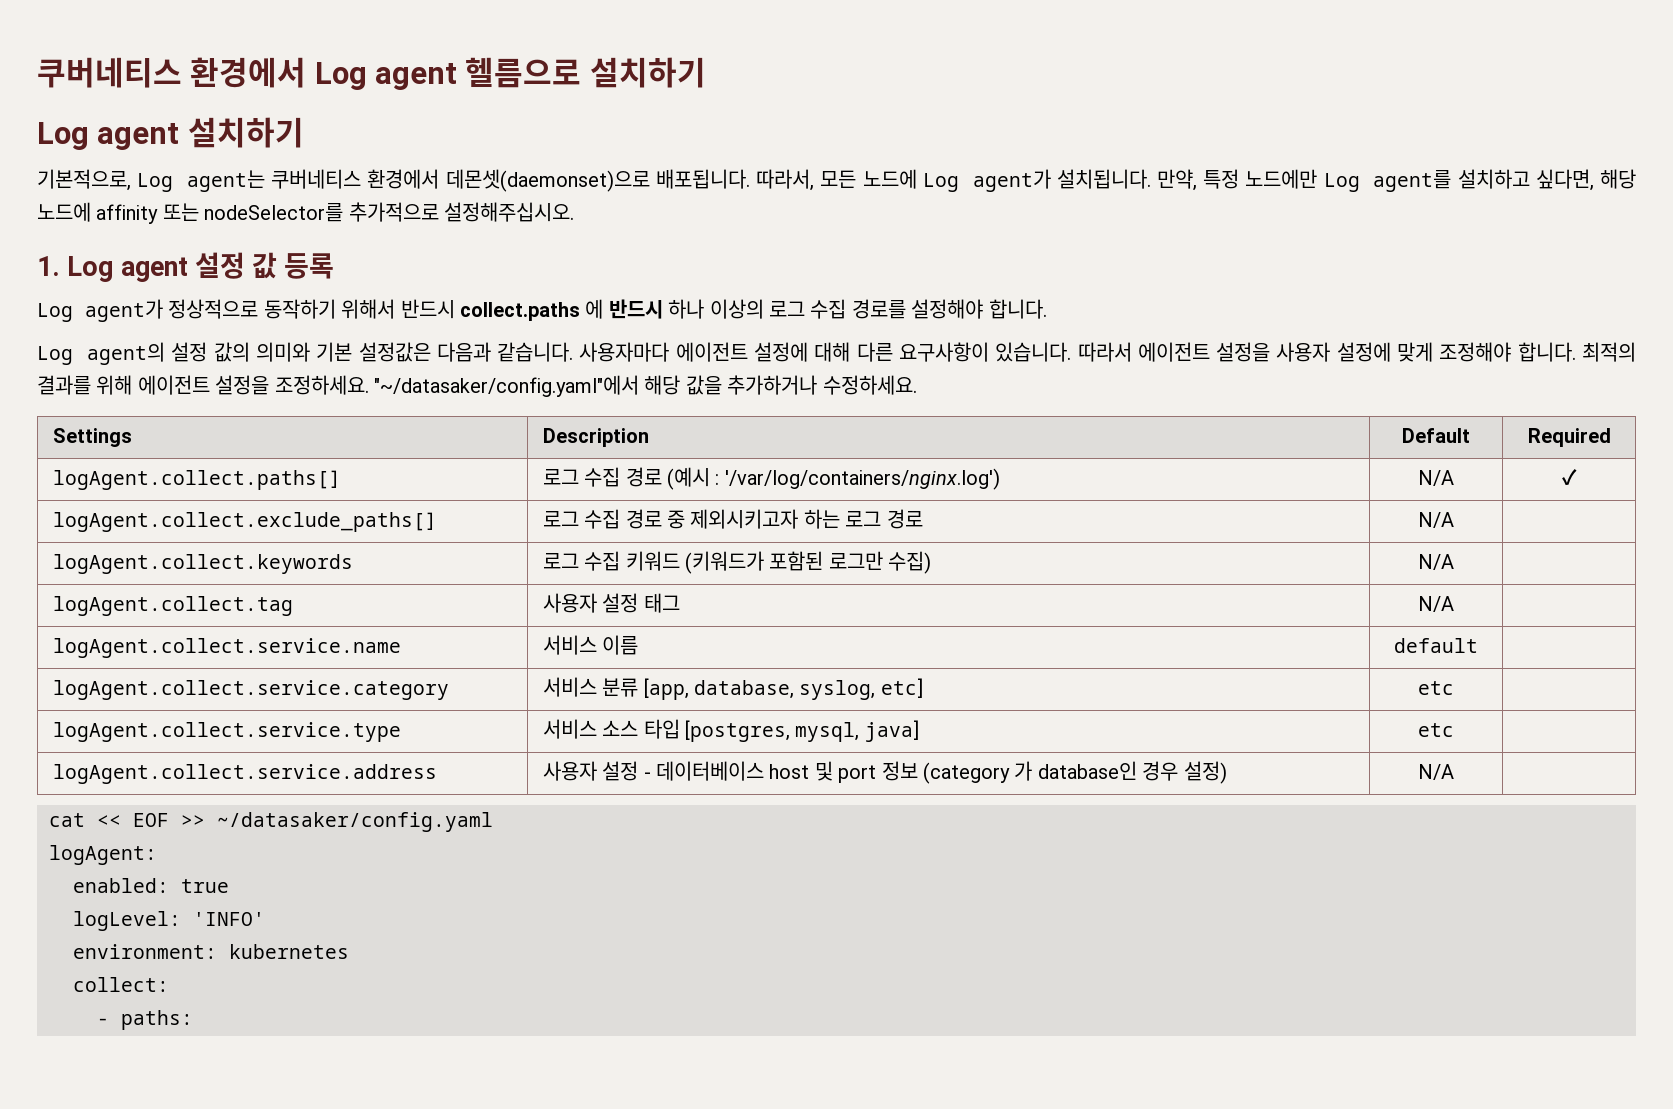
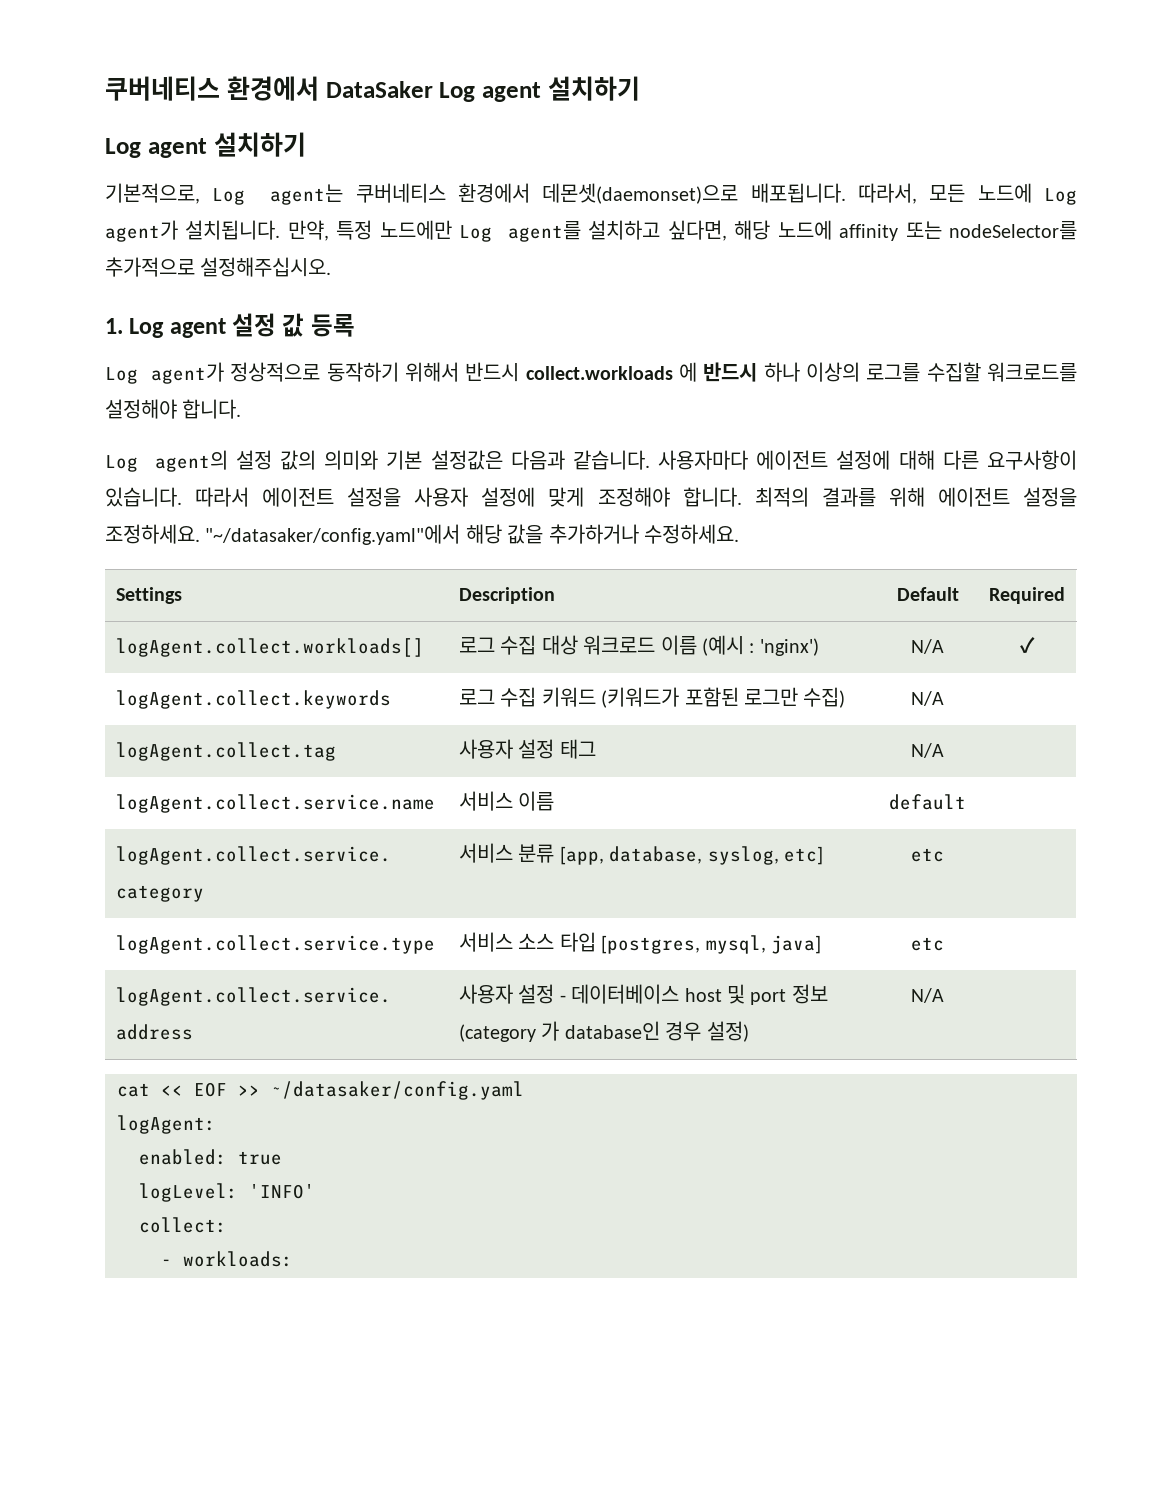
[37,57,582,90] 쿠버네티스 환경에서 Log agent 헬름으로 -> [105,76,541,102] 쿠버네티스 환경에서 DataSaker Log agent
[459,302,580,321] collect.paths -> [525,366,673,380] collect.workloads
[768,299,906,319] 로그 수집 경로를 -> [866,362,1078,382] 로그를 수집할 워크로드를
[52,470,341,490] [542,467,662,487] logAgent.collect.paths[] | 로그 수집 경로 -> [115,638,424,657] [458,635,697,655] logAgent.collect.workloads[] | 로그 수집 대상 워크로드 이름
[724,468,1000,490] '/var/log/containers/nginx.log') -> [759,638,819,656] 'nginx')
[52,512,437,532] [542,509,923,529] [1418,512,1454,528] // logAgent.collect.exclude_paths[] | 로그 수집 경로 중 제외시키고자 하는 로그 경로 | N/A | -> (1035, 645) none
[73,944,349,959] // environment: kubernetes -> (315, 1191) none
[121,1010,193,1030] paths: -> [183,1251,293,1267] workloads:

